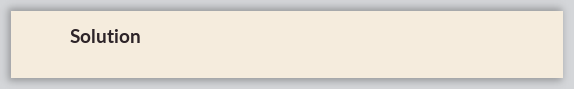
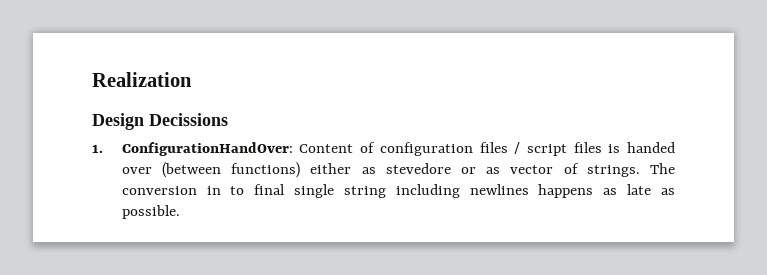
[70,29,141,43] Solution -> [92,72,192,87] [92,113,228,130] [92,142,676,156] [121,162,675,178] [121,184,675,198] [121,205,180,219] Realization // Design Decissions // 1. ConfigurationHandOver: Content of configuration files / script files is handed over (between functions) either as stevedore or as vector of strings. The conversion in to final single string including newlines happens as late as possible.

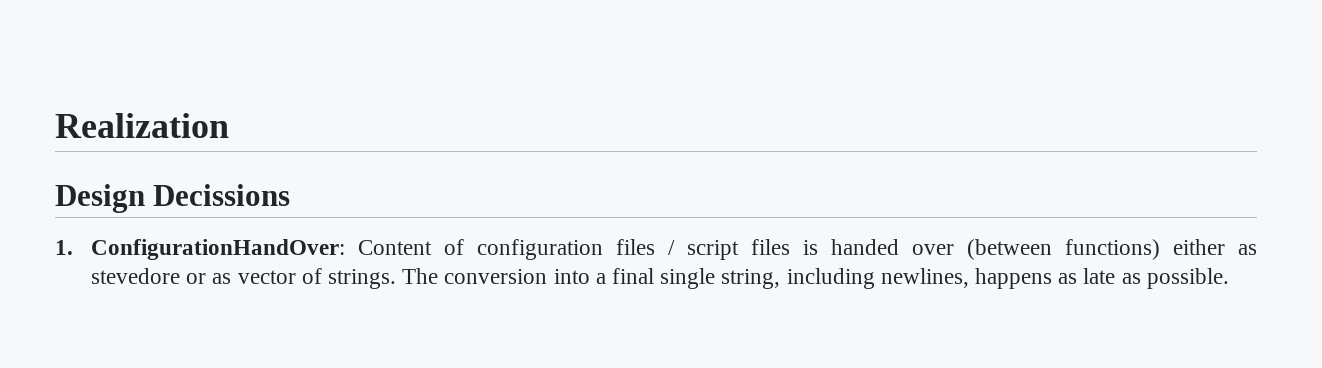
[206,184,529,198] in to final single string including newlines -> [553,268,969,289] into a final single string, including newlines,

